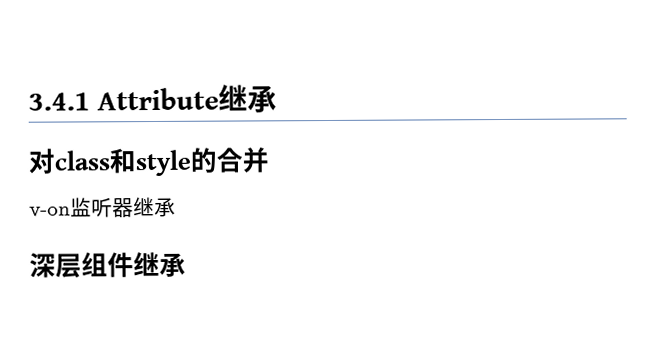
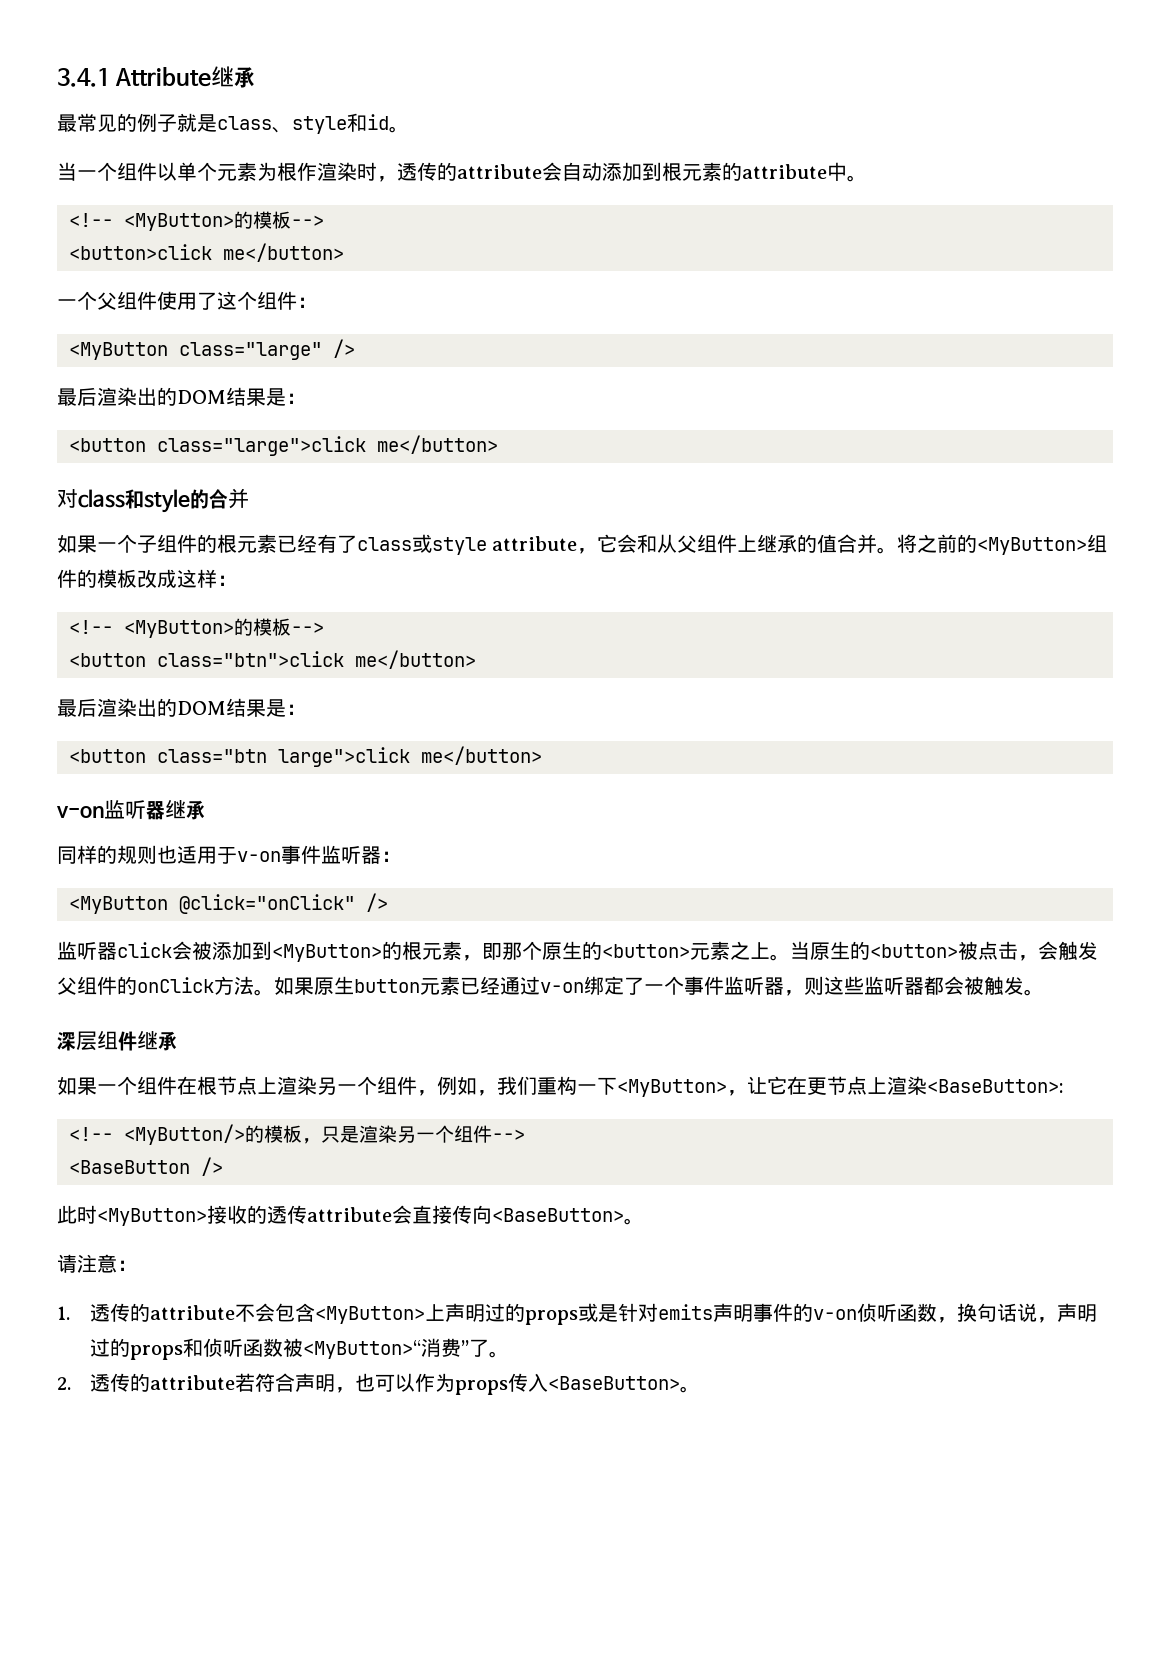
(277, 99) none -> [57,113,409,134] [57,162,867,182] [69,211,324,231] [69,243,344,262] [57,291,317,310] [69,339,355,360] [57,387,306,406] [69,435,498,456] // 最常见的例子就是class、style和id。 // 当一个组件以单个元素为根作渲染时，透传的attribute会自动添加到根元素的attribute中。 // <!-- <MyButton>的模板--> // <button>click me</button> // 一个父组件使用了这个组件： // <MyButton class="large" /> // 最后渲染出的DOM结果是： // <button class="large">click me</button>
[29,197,176,218] [29,251,186,279] v-on监听器继承 // 深层组件继承 -> [57,534,1108,555] [57,569,237,588] [69,618,324,638] [69,650,476,669] [57,698,306,717] [69,746,542,767] [56,800,205,820] [57,845,401,864] [69,893,388,914] [57,941,1098,962] [57,976,1044,996] [57,1031,177,1051] [57,1076,1063,1097] [69,1124,525,1145] [69,1157,223,1176] [57,1205,644,1226] [57,1254,137,1273] [57,1303,1098,1325] [90,1338,510,1360] [57,1373,701,1395] 如果一个子组件的根元素已经有了class或style attribute，它会和从父组件上继承的值合并。将之前的<MyButton>组件的模板改成这样： // <!-- <MyButton>的模板--> // <button class="btn">click me</button> // 最后渲染出的DOM结果是： // <button class="btn large">click me</button> // v-on监听器继承 // 同样的规则也适用于v-on事件监听器： // <MyButton @click="onClick" /> // 监听器click会被添加到<MyButton>的根元素，即那个原生的<button>元素之上。当原生的<button>被点击，会触发父组件的onClick方法。如果原生button元素已经通过v-on绑定了一个事件监听器，则这些监听器都会被触发。 // 深层组件继承 // 如果一个组件在根节点上渲染另一个组件，例如，我们重构一下<MyButton>，让它在更节点上渲染<BaseButton>: // <!-- <MyButton/>的模板，只是渲染另一个组件--> // <BaseButton /> // 此时<MyButton>接收的透传attribute会直接传向<BaseButton>。 // 请注意： // 1.透传的attribute不会包含<MyButton>上声明过的props或是针对emits声明事件的v-on侦听函数，换句话说，声明过的props和侦听函数被<MyButton>“消费”了。 // 2.透传的attribute若符合声明，也可以作为props传入<BaseButton>。

